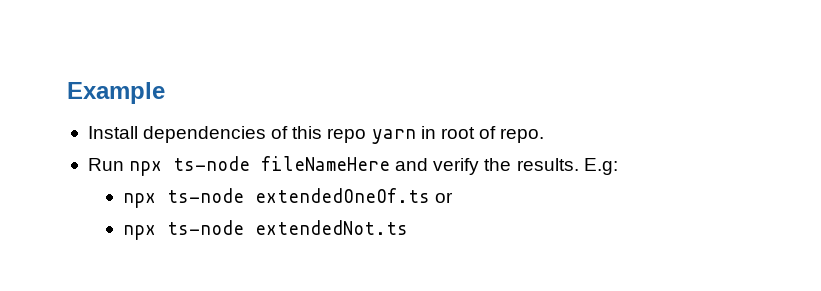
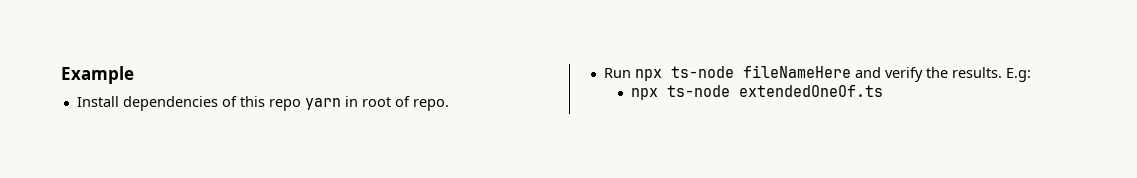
[435,192,454,203] [123,220,409,240] or // npx ts-node extendedNot.ts -> (883, 91) none

